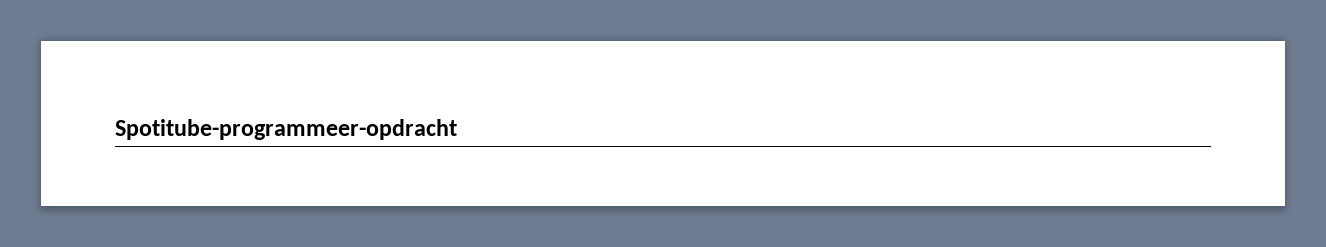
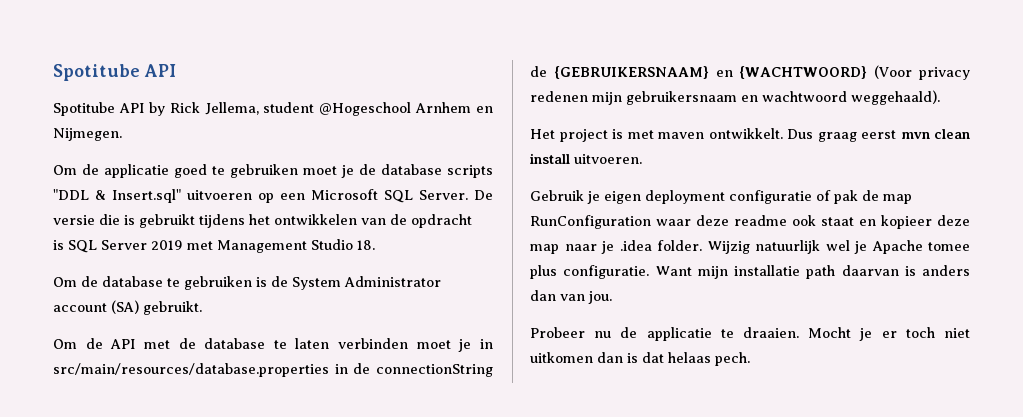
[115,119,457,140] Spotitube-programmeer-opdracht -> [53,64,176,81] [53,102,493,116] [53,128,122,141] [53,164,493,178] [53,189,493,203] [53,214,472,228] [53,239,375,253] [53,276,441,290] [53,300,202,315] [53,338,493,352] [53,363,494,377] [530,65,970,80] [530,90,940,105] [530,128,970,142] [530,153,642,164] [530,190,912,204] [530,215,970,229] [530,240,970,254] [530,265,970,279] [530,290,612,304] [530,327,970,341] [530,352,750,366] Spotitube API // Spotitube API by Rick Jellema, student @Hogeschool Arnhem en Nijmegen. // Om de applicatie goed te gebruiken moet je de database scripts "DDL & Insert.sql" uitvoeren op een Microsoft SQL Server. De versie die is gebruikt tijdens het ontwikkelen van de opdracht // is SQL Server 2019 met Management Studio 18. // Om de database te gebruiken is de System Administrator account (SA) gebruikt. // Om de API met de database te laten verbinden moet je in src/main/resources/database.properties in de connectionString de {GEBRUIKERSNAAM} en {WACHTWOORD} (Voor privacy redenen mijn gebruikersnaam en wachtwoord weggehaald). // Het project is met maven ontwikkelt. Dus graag eerst mvn clean install uitvoeren. // Gebruik je eigen deployment configuratie of pak de map RunConfiguration waar deze readme ook staat en kopieer deze map naar je .idea folder. Wijzig natuurlijk wel je Apache tomee plus configuratie. Want mijn installatie path daarvan is anders dan van jou. // Probeer nu de applicatie te draaien. Mocht je er toch niet uitkomen dan is dat helaas pech.

